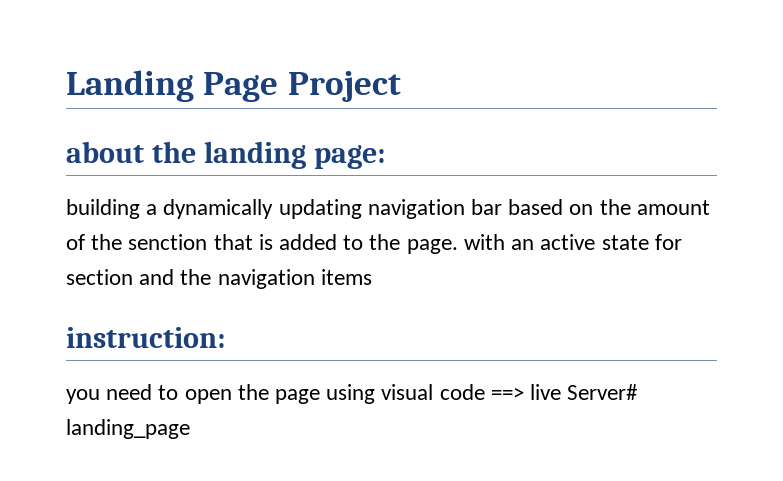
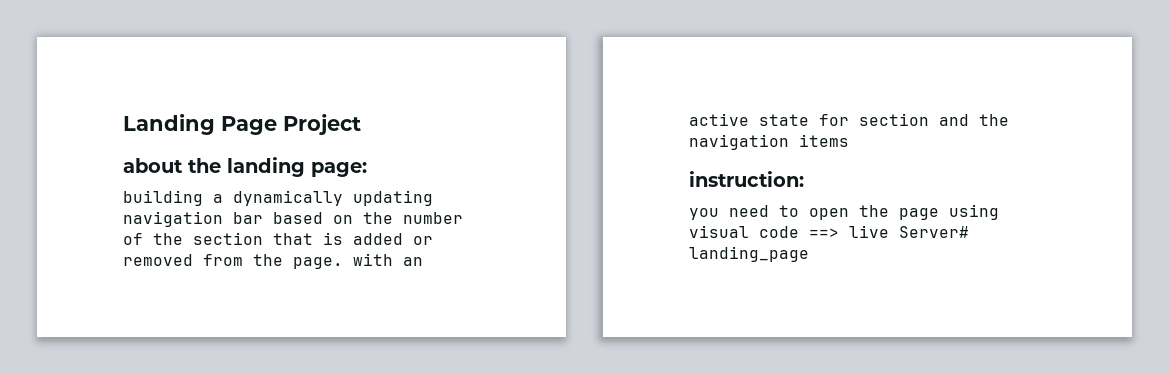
[636,200,710,215] amount -> [403,212,463,224] number
[128,234,208,250] senction -> [193,232,263,245] section
[343,235,364,250] to -> [413,236,433,245] [123,254,243,266] or removed from

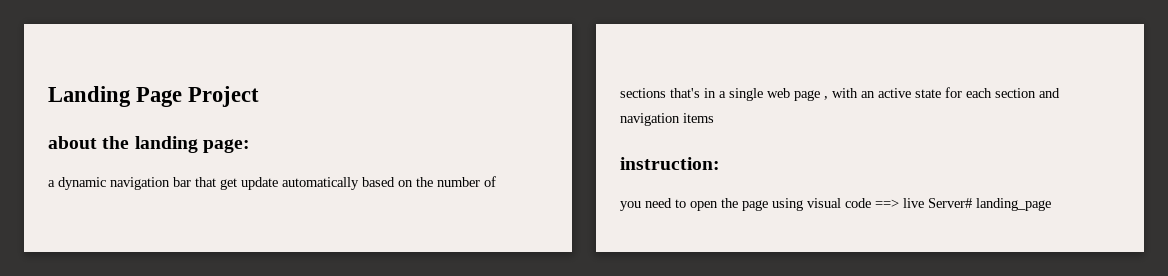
[123,190,433,206] [123,211,263,227] building a dynamically updating navigation bar -> [48,177,359,190] a dynamic navigation bar that get update automatically
[153,232,433,245] [123,254,343,269] the section that is added or removed from the page. -> [620,88,828,101] sections that's in a single web page ,
(849, 120) none -> [966,88,992,98] each
[979,114,1009,126] the -> (1060, 93) none

